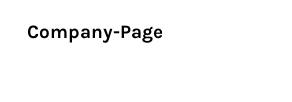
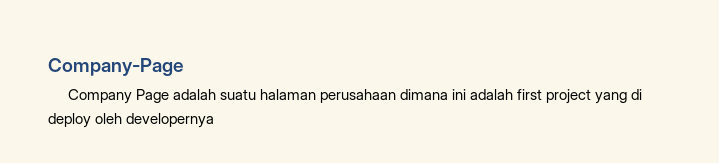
(163, 34) none -> [67,89,643,104] [48,113,215,128] // Company Page adalah suatu halaman perusahaan dimana ini adalah first project yang di deploy oleh developernya

